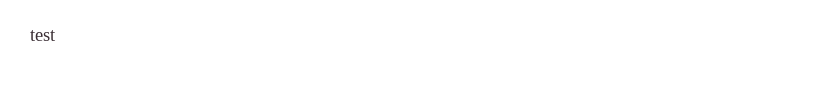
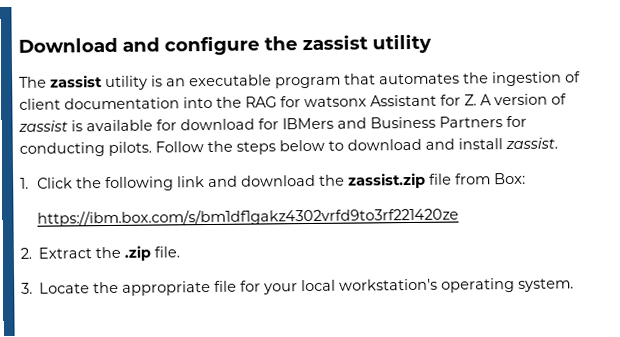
[30,30,56,41] test -> [18,33,432,56] [19,71,581,91] [19,93,567,110] [18,115,527,132] [19,137,558,157] [20,172,527,192] [37,207,460,227] [20,245,181,261] [21,277,575,296] Download and configure the zassist utility // The zassist utility is an executable program that automates the ingestion of client documentation into the RAG for watsonx Assistant for Z. A version of zassist is available for download for IBMers and Business Partners for conducting pilots. Follow the steps below to download and install zassist. // 1. Click the following link and download the zassist.zip file from Box: // https://ibm.box.com/s/bm1df1gakz4302vrfd9to3rf221420ze // 2. Extract the .zip file. // 3. Locate the appropriate file for your local workstation's operating system.

